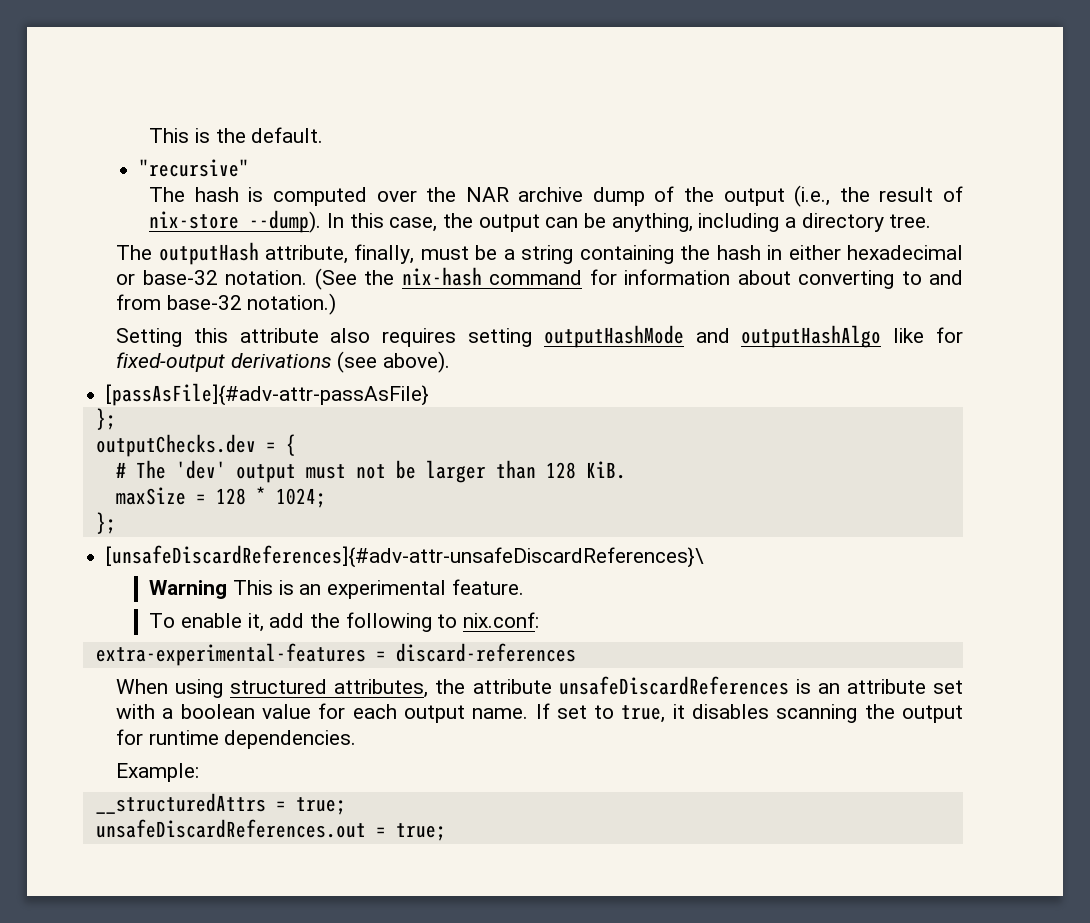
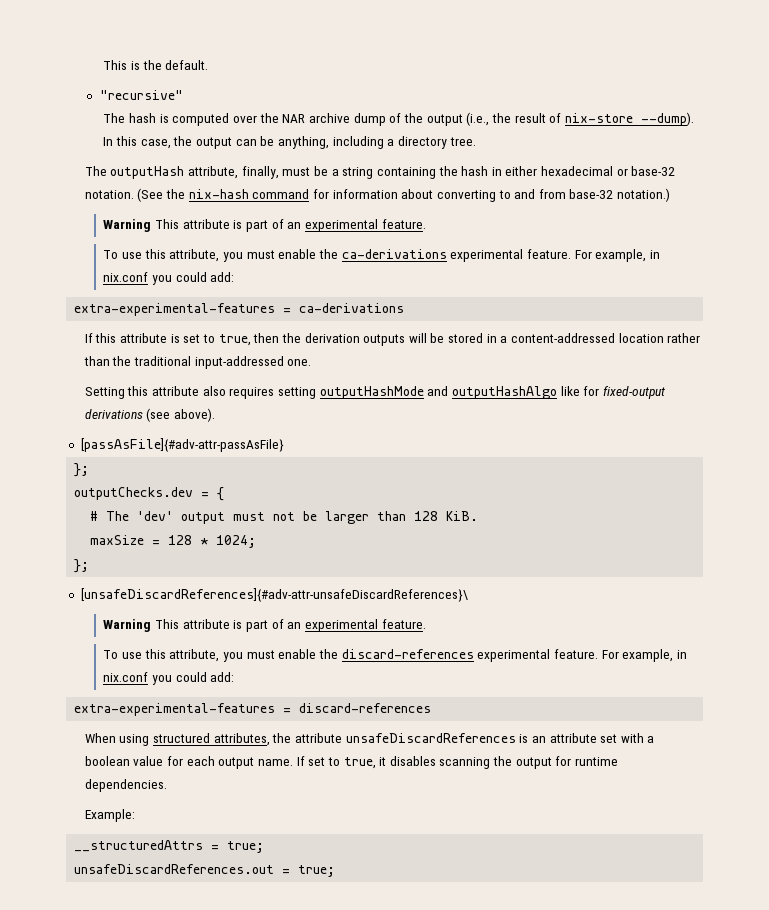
(337, 304) none -> [103,219,426,232] [103,249,660,262] [103,272,235,285] [74,303,405,316] [84,333,701,346] [83,356,312,369] // Warning This attribute is part of an experimental feature. // To use this attribute, you must enable the ca-derivations experimental feature. For example, in nix.conf you could add: // extra-experimental-features = ca-derivations // If this attribute is set to true, then the derivation outputs will be stored in a content-addressed location rather than the traditional input-addressed one.
[278,579,524,599] [149,612,539,632] is an experimental feature. // To enable it, add the following to nix.conf: -> [182,619,426,632] [103,649,687,662] [103,672,235,685] attribute is part of an experimental feature. // To use this attribute, you must enable the discard-references experimental feature. For example, in nix.conf you could add:

